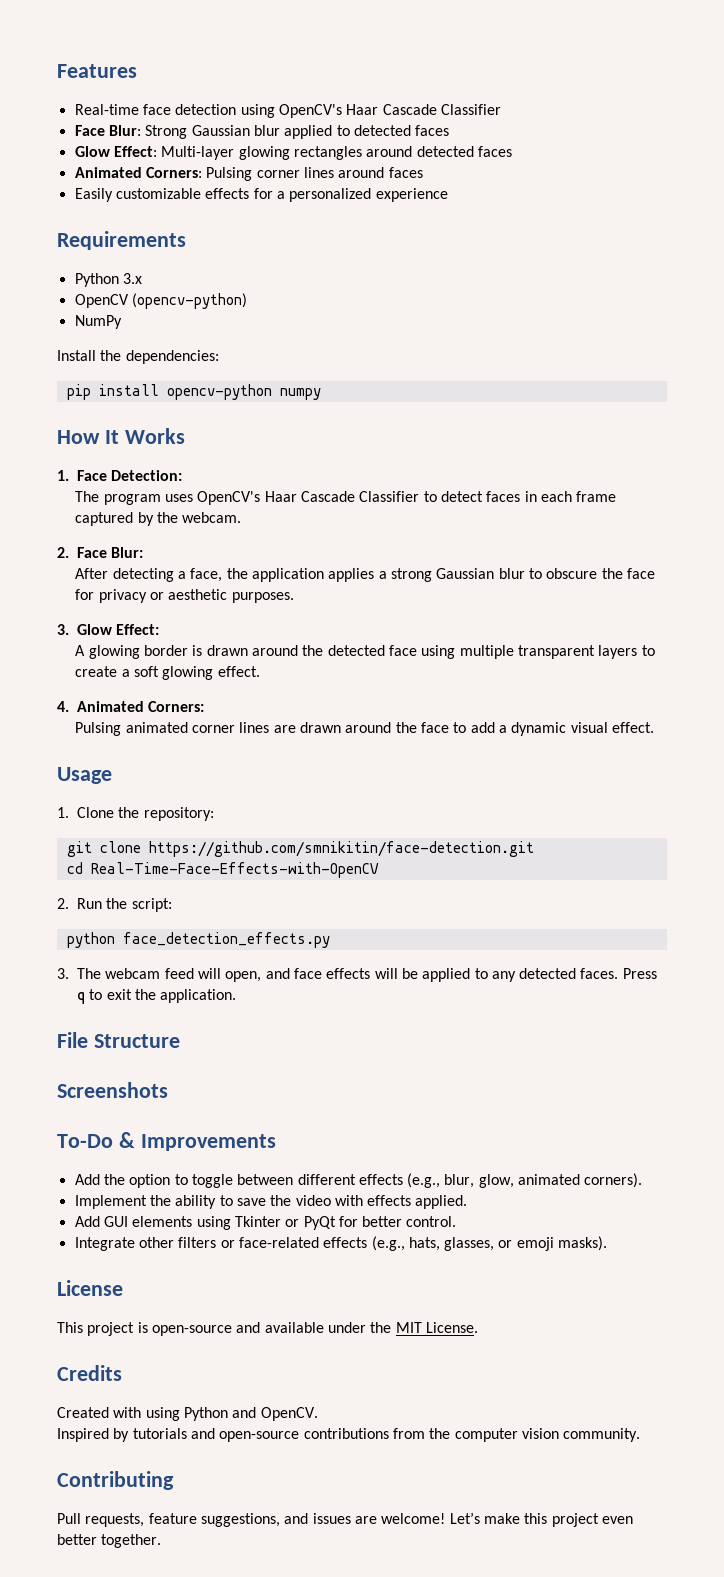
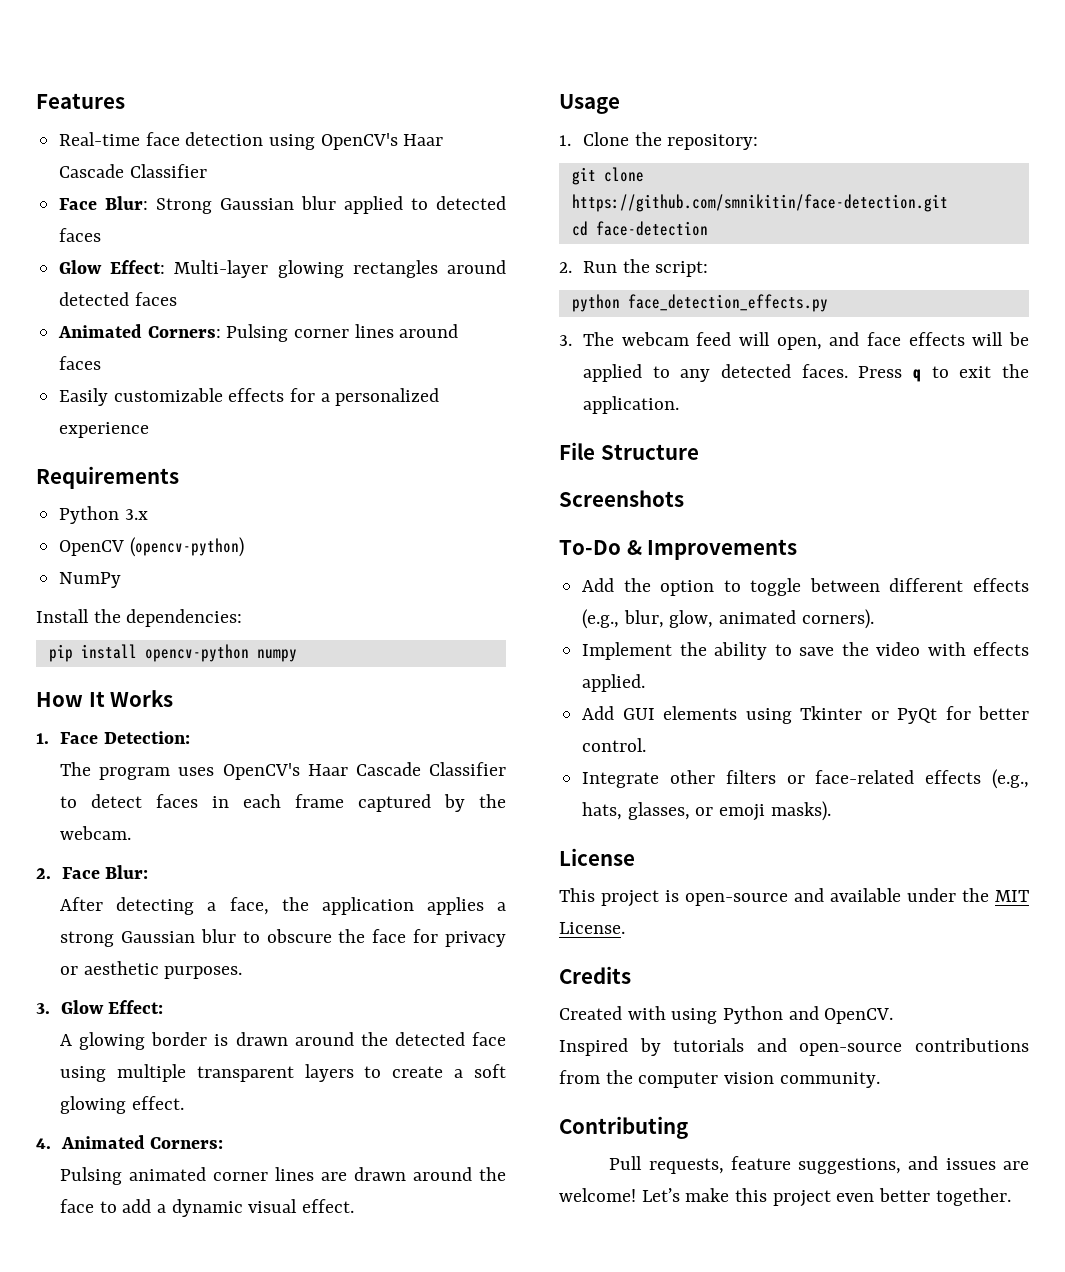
[90,862,379,878] Real-Time-Face-Effects-with-OpenCV -> [595,221,708,236] face-detection

